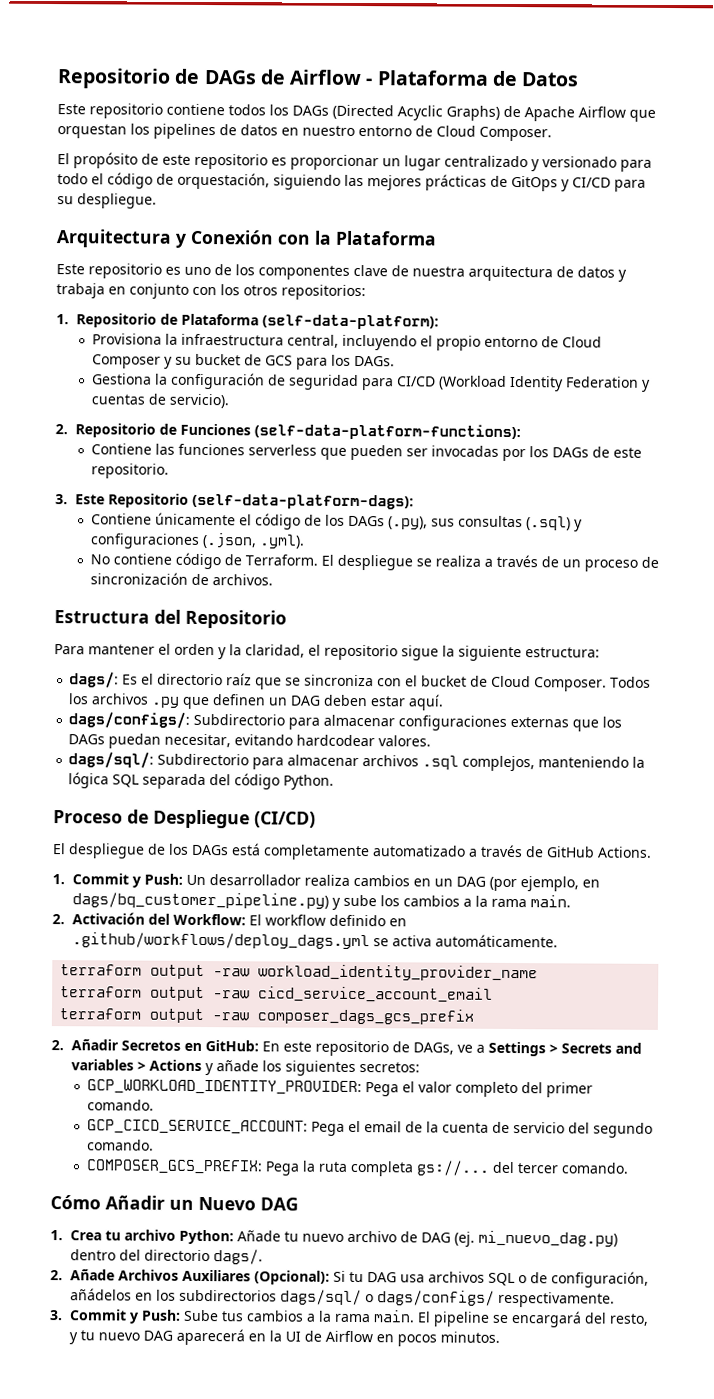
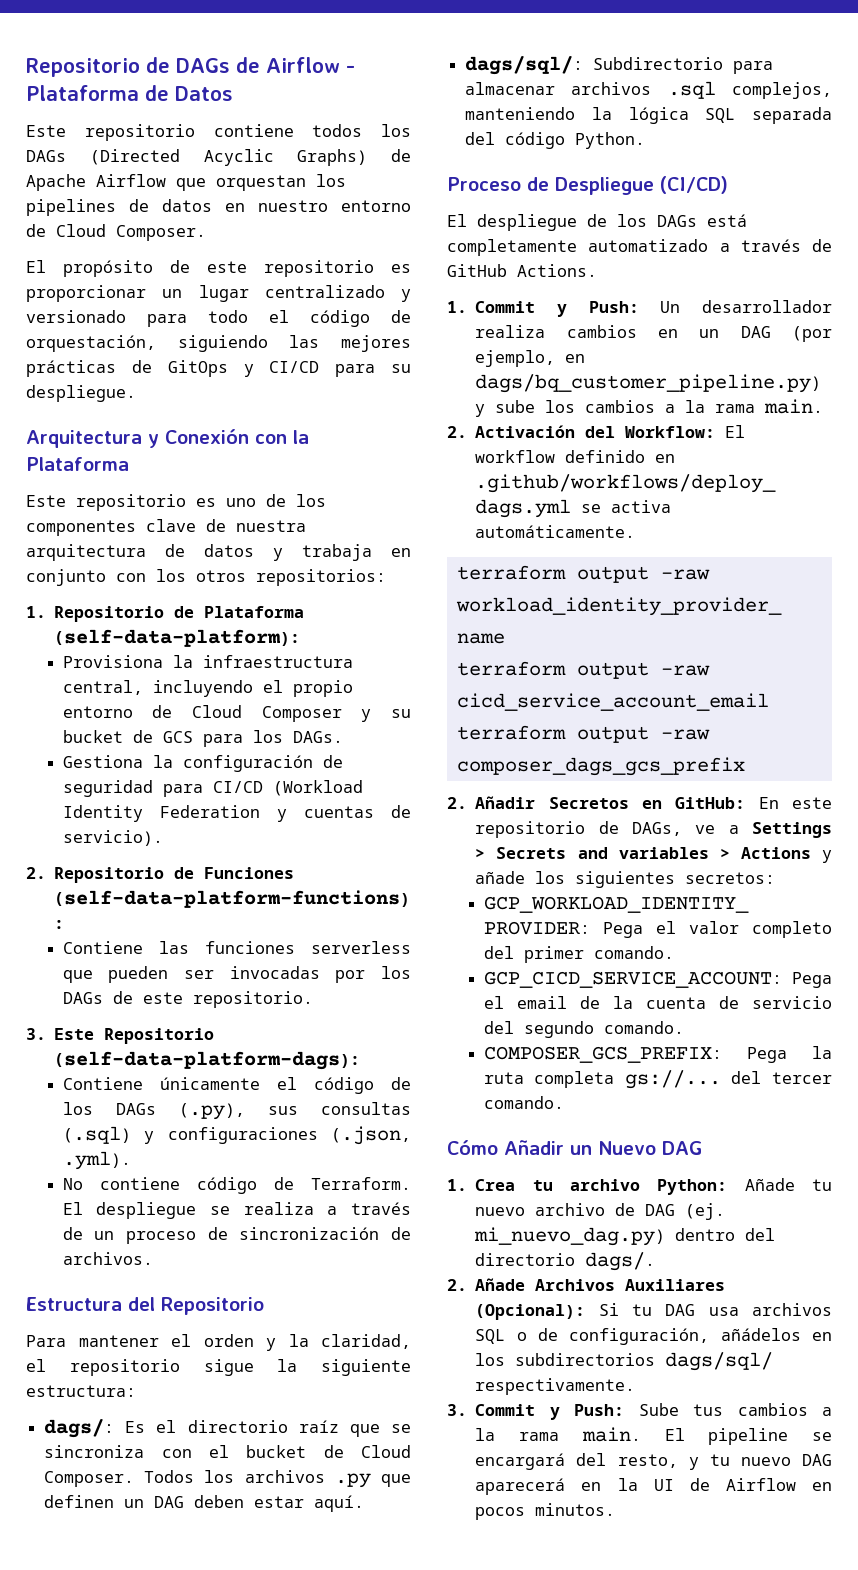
[68,711,623,732] [68,733,432,749] // dags/configs/: Subdirectorio para almacenar configuraciones externas que los DAGs puedan necesitar, evitando hardcodear valores. -> (365, 1503) none
[365,1290,496,1306] o dags/configs/ -> (774, 1361) none

